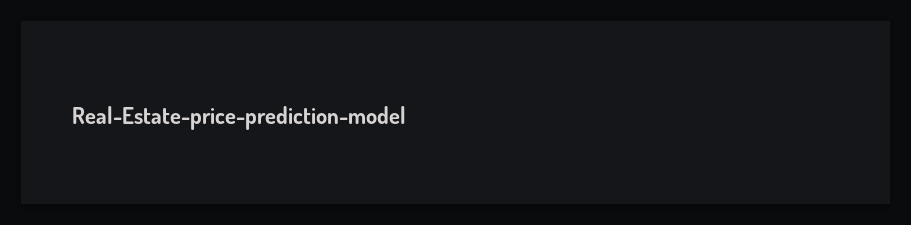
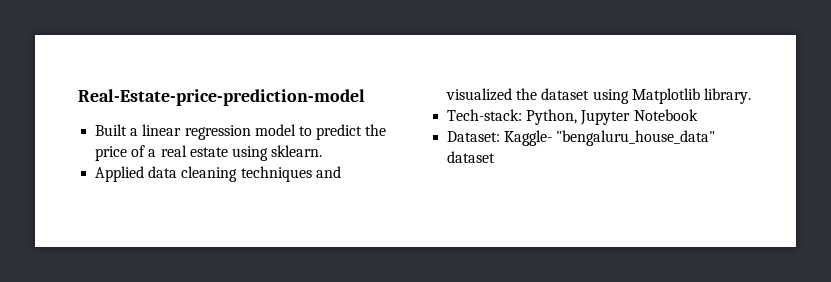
(406, 118) none -> [95,124,387,140] [95,145,323,161] [95,166,341,182] [446,88,751,104] [447,109,698,125] [447,130,716,146] [447,151,496,163] // Built a linear regression model to predict the price of a real estate using sklearn. // Applied data cleaning techniques and visualized the dataset using Matplotlib library. // Tech-stack: Python, Jupyter Notebook // Dataset: Kaggle- "bengaluru_house_data" dataset

